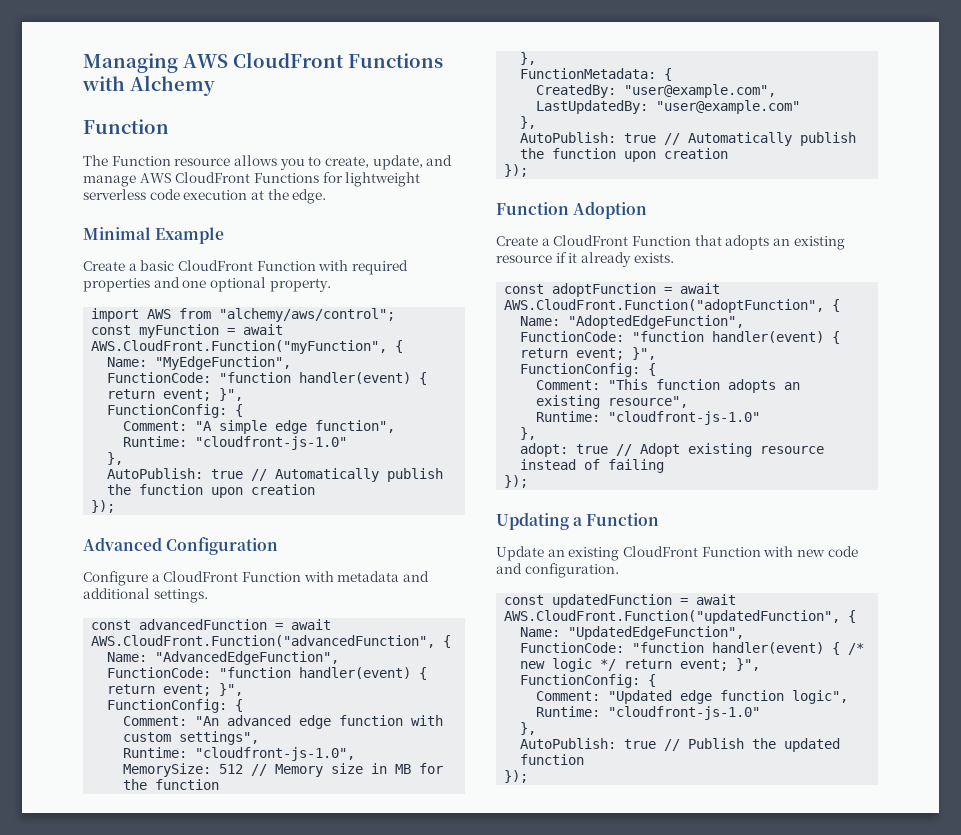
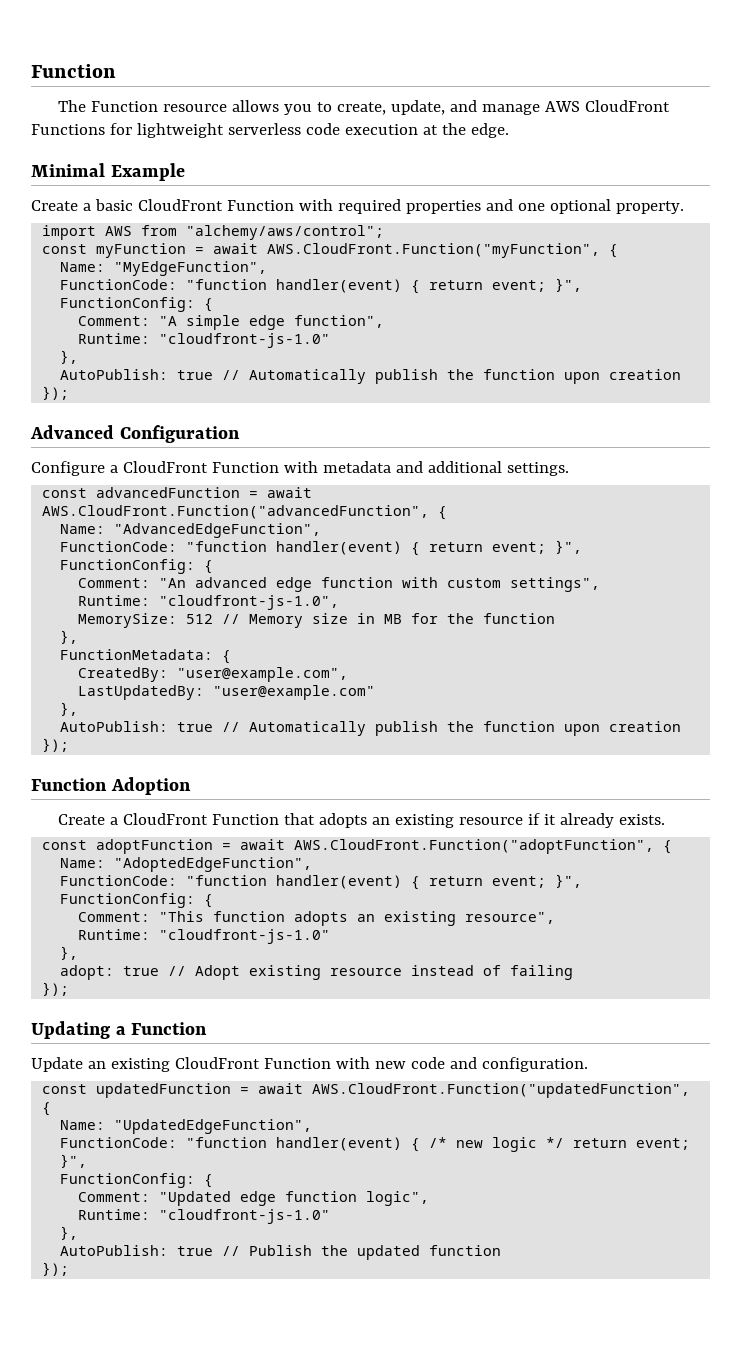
[83,52,443,73] [82,75,215,96] Managing AWS CloudFront Functions with Alchemy // -> (31, 71) none

